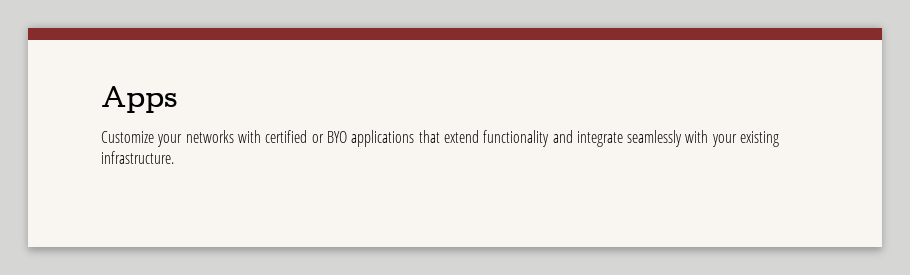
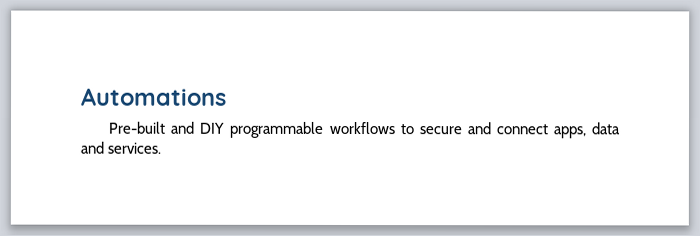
[101,86,178,113] [101,130,780,147] [101,151,174,164] Apps // Customize your networks with certified or BYO applications that extend functionality and integrate seamlessly with your existing infrastructure. -> [81,87,227,106] [108,121,620,139] [80,141,162,154] Automations // Pre-built and DIY programmable workflows to secure and connect apps, data and services.

